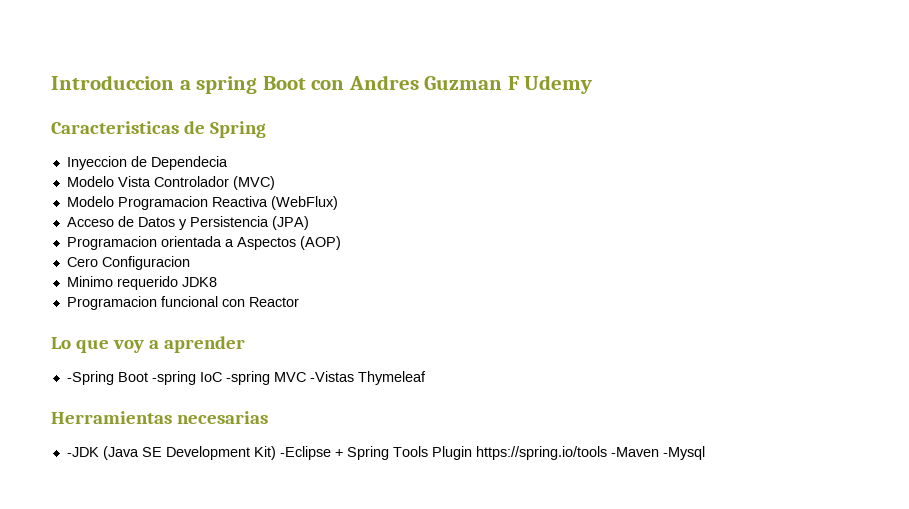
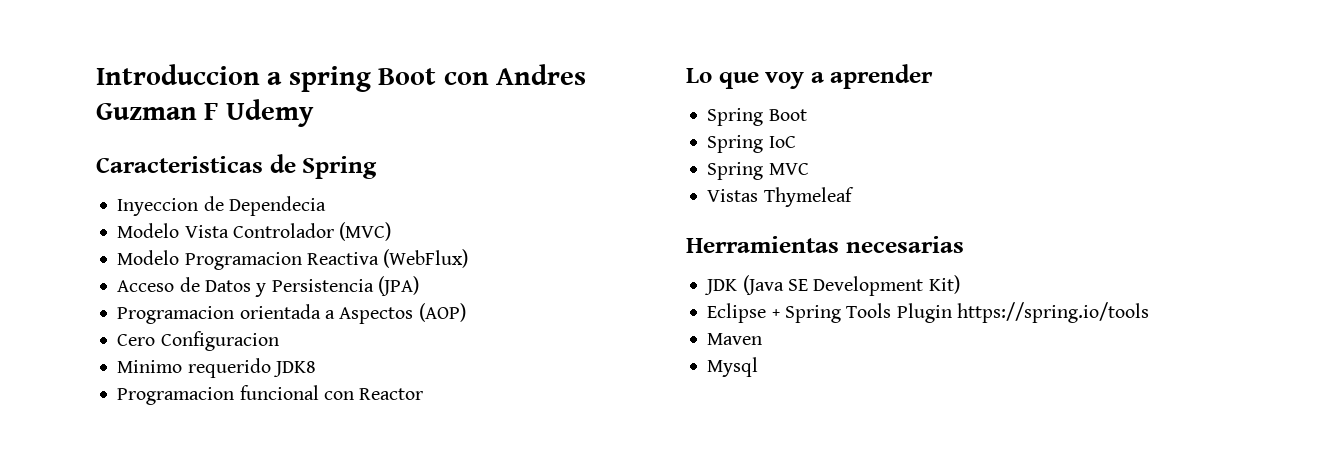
[66,371,196,385] -Spring Boot -spring -> [707,108,807,126] [707,135,764,153] Spring Boot // Spring
[225,371,270,385] -spring -> [707,162,764,180] // Spring
[309,371,354,382] -Vistas -> [707,189,759,202] // Vistas
[66,447,99,457] -JDK -> [704,279,738,295] JDK
[279,446,331,460] -Eclipse -> [707,303,767,323] // Eclipse
[610,446,705,460] -Maven -Mysql -> [707,333,763,345] [707,357,759,377] // Maven // Mysql

